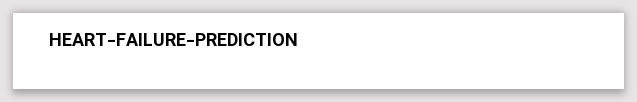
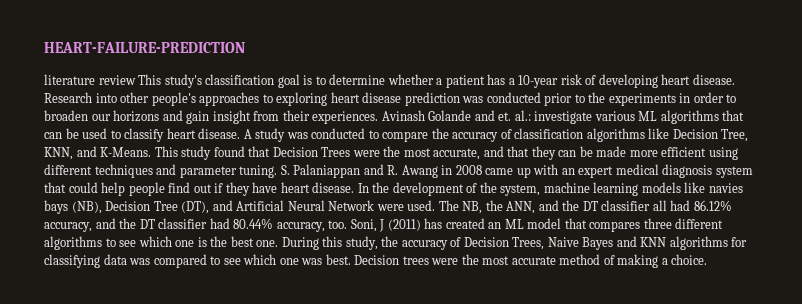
(298, 39) none -> [44,74,735,88] [44,92,737,106] [44,110,745,124] [44,128,749,142] [44,146,738,160] [44,164,753,178] [44,182,743,196] [44,200,732,214] [44,218,724,232] [44,236,748,250] [44,254,708,268] // literature review This study's classification goal is to determine whether a patient has a 10-year risk of developing heart disease. Research into other people's approaches to exploring heart disease prediction was conducted prior to the experiments in order to broaden our horizons and gain insight from their experiences. Avinash Golande and et. al.: investigate various ML algorithms that can be used to classify heart disease. A study was conducted to compare the accuracy of classification algorithms like Decision Tree, KNN, and K-Means. This study found that Decision Trees were the most accurate, and that they can be made more efficient using different techniques and parameter tuning. S. Palaniappan and R. Awang in 2008 came up with an expert medical diagnosis system that could help people find out if they have heart disease. In the development of the system, machine learning models like navies bays (NB), Decision Tree (DT), and Artificial Neural Network were used. The NB, the ANN, and the DT classifier all had 86.12% accuracy, and the DT classifier had 80.44% accuracy, too. Soni, J (2011) has created an ML model that compares three different algorithms to see which one is the best one. During this study, the accuracy of Decision Trees, Naive Bayes and KNN algorithms for classifying data was compared to see which one was best. Decision trees were the most accurate method of making a choice.

